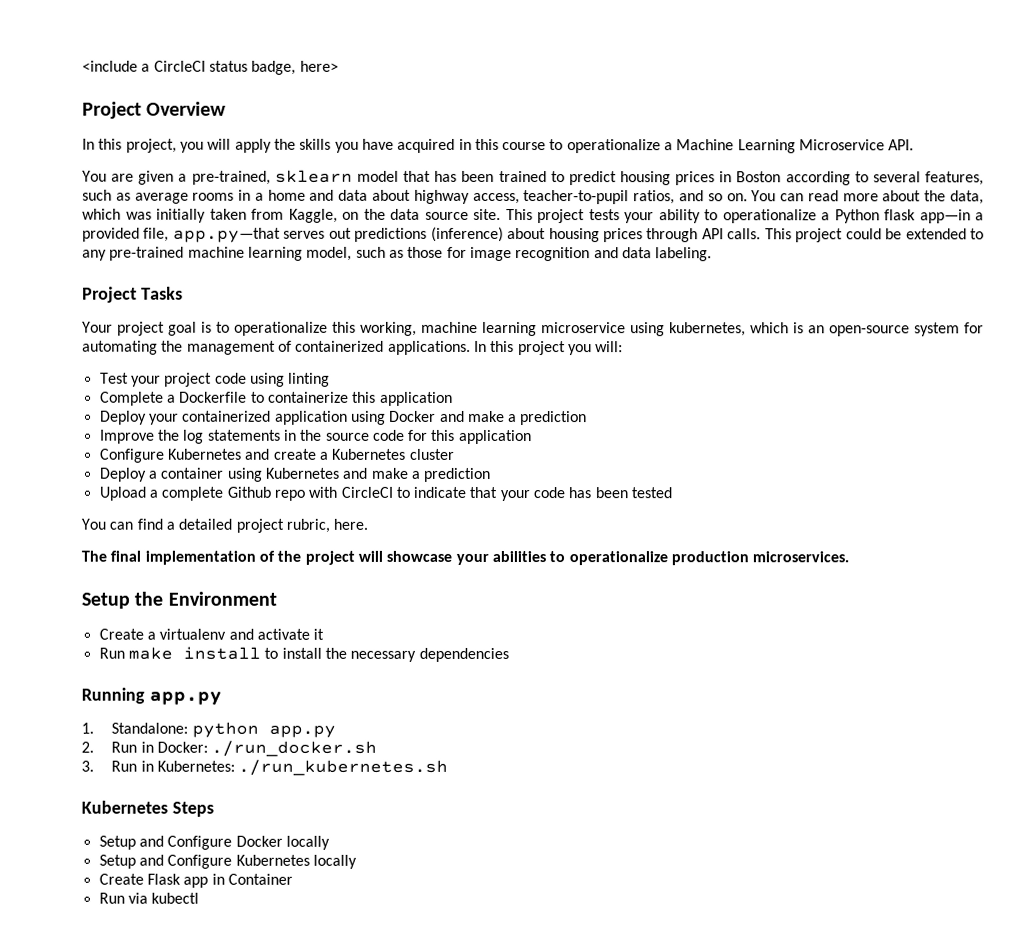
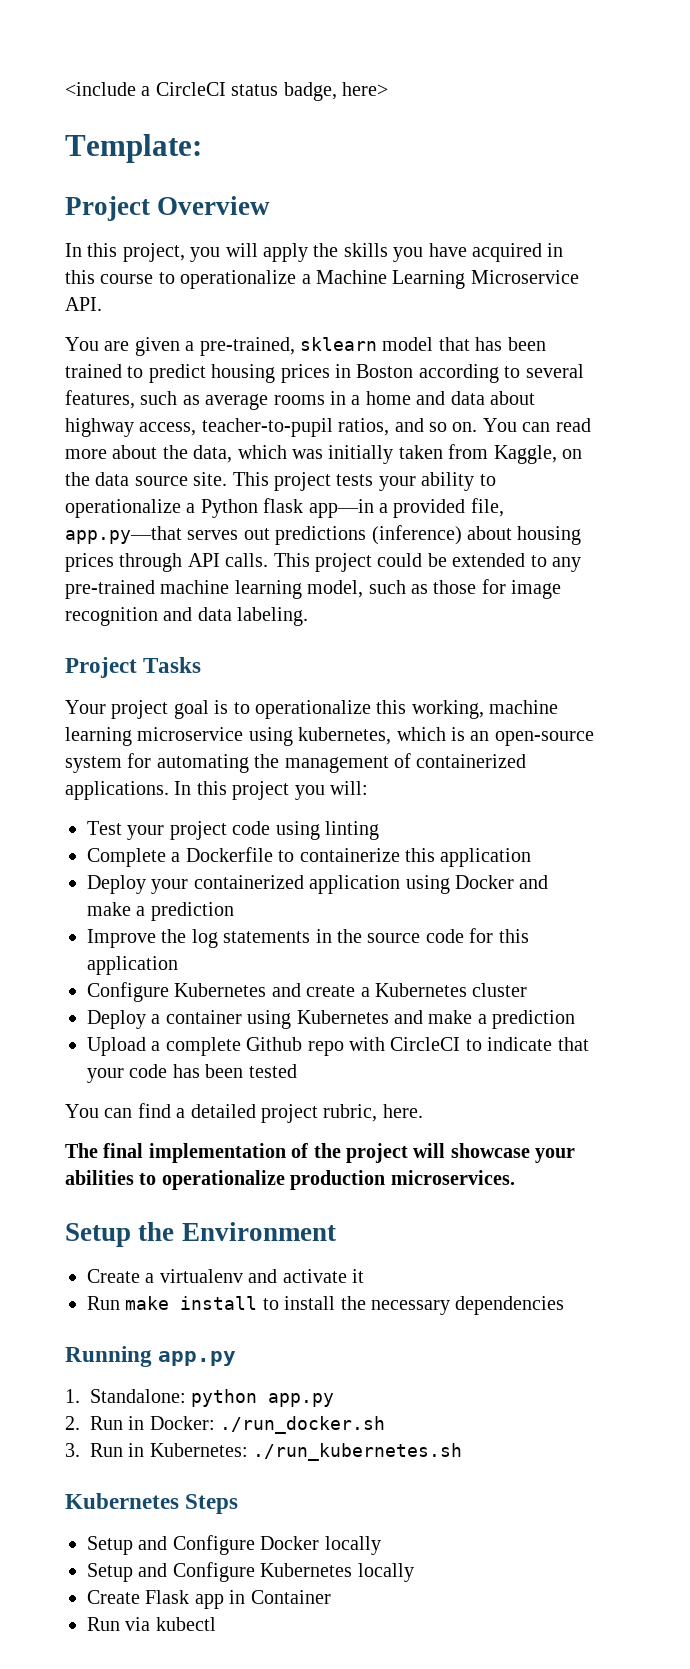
(339, 66) none -> [65,134,202,163] // Template:

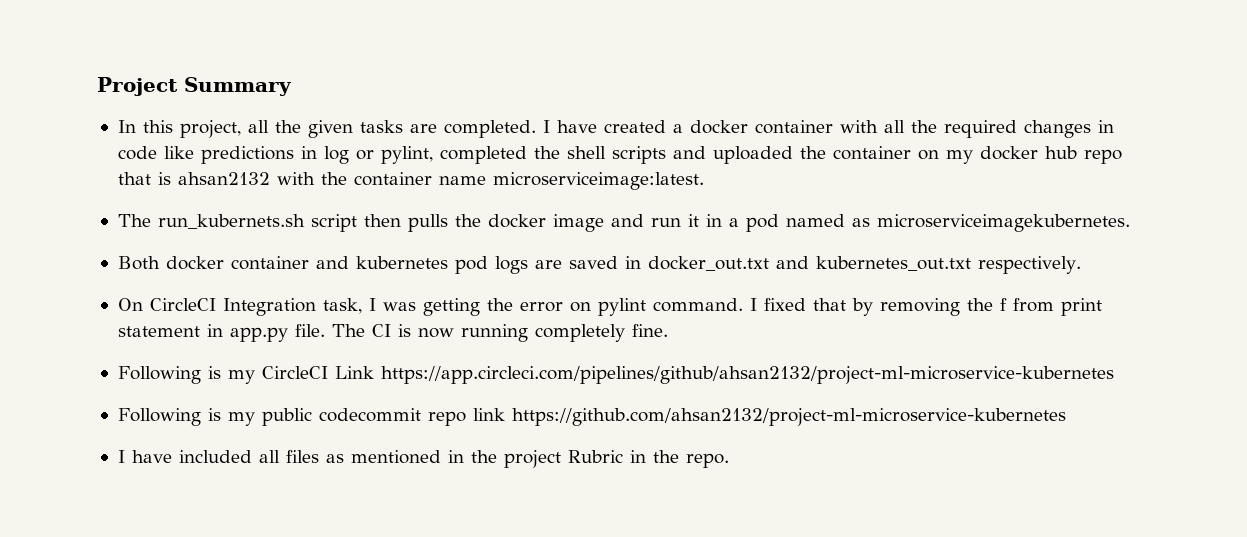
[65,82,388,101] [65,134,202,163] [65,196,271,221] [65,243,564,262] [65,270,579,289] [65,297,102,311] [65,337,546,356] [65,364,584,383] [65,390,535,410] [65,418,591,437] [65,444,582,464] [65,472,496,491] [65,498,504,518] [65,525,582,545] [65,553,581,572] [65,579,562,599] [65,607,309,626] [65,657,202,678] [65,700,559,719] [65,727,594,746] [65,753,527,773] [65,781,368,800] [87,821,379,840] [87,847,532,867] [87,875,549,894] [87,902,234,921] [87,928,529,948] [87,956,178,975] [87,982,528,1002] [87,1010,576,1029] [87,1037,589,1056] [87,1064,297,1083] [65,1103,423,1123] [65,1143,576,1163] [65,1170,515,1190] [65,1222,336,1247] [87,1269,364,1283] [87,1296,565,1315] [65,1346,237,1367] [65,1389,335,1407] [65,1416,386,1434] [65,1443,463,1461] [65,1493,239,1514] [87,1535,381,1555] [87,1562,414,1582] [87,1590,331,1609] [87,1617,216,1631] <include a CircleCI status badge, here> // Template: // Project Overview // In this project, you will apply the skills you have acquired in this course to operationalize a Machine Learning Microservice API. // You are given a pre-trained, sklearn model that has been trained to predict housing prices in Boston according to several features, such as average rooms in a home and data about highway access, teacher-to-pupil ratios, and so on. You can read more about the data, which was initially taken from Kaggle, on the data source site. This project tests your ability to operationalize a Python flask app—in a provided file, app.py—that serves out predictions (inference) about housing prices through API calls. This project could be extended to any pre-trained machine learning model, such as those for image recognition and data labeling. // Project Tasks // Your project goal is to operationalize this working, machine learning microservice using kubernetes, which is an open-source system for automating the management of containerized applications. In this project you will: // Test your project code using linting // Complete a Dockerfile to containerize this application // Deploy your containerized application using Docker and make a prediction // Improve the log statements in the source code for this application // Configure Kubernetes and create a Kubernetes cluster // Deploy a container using Kubernetes and make a prediction // Upload a complete Github repo with CircleCI to indicate that your code has been tested // You can find a detailed project rubric, here. // The final implementation of the project will showcase your abilities to operationalize production microservices. // Setup the Environment // Create a virtualenv and activate it // Run make install to install the necessary dependencies // Running app.py // 1. Standalone: python app.py // 2. Run in Docker: ./run_docker.sh // 3. Run in Kubernetes: ./run_kubernetes.sh // Kubernetes Steps // Setup and Configure Docker locally // Setup and Configure Kubernetes locally // Create Flask app in Container // Run via kubectl -> [97,77,292,96] [117,120,1114,138] [117,146,1122,164] [117,172,704,190] [117,214,1130,232] [117,256,1081,274] [117,298,1102,316] [117,324,668,342] [117,366,1114,384] [117,408,1066,426] [117,450,729,468] Project Summary // In this project, all the given tasks are completed. I have created a docker container with all the required changes in code like predictions in log or pylint, completed the shell scripts and uploaded the container on my docker hub repo that is ahsan2132 with the container name microserviceimage:latest. // The run_kubernets.sh script then pulls the docker image and run it in a pod named as microserviceimagekubernetes. // Both docker container and kubernetes pod logs are saved in docker_out.txt and kubernetes_out.txt respectively. // On CircleCI Integration task, I was getting the error on pylint command. I fixed that by removing the f from print statement in app.py file. The CI is now running completely fine. // Following is my CircleCI Link https://app.circleci.com/pipelines/github/ahsan2132/project-ml-microservice-kubernetes // Following is my public codecommit repo link https://github.com/ahsan2132/project-ml-microservice-kubernetes // I have included all files as mentioned in the project Rubric in the repo.

